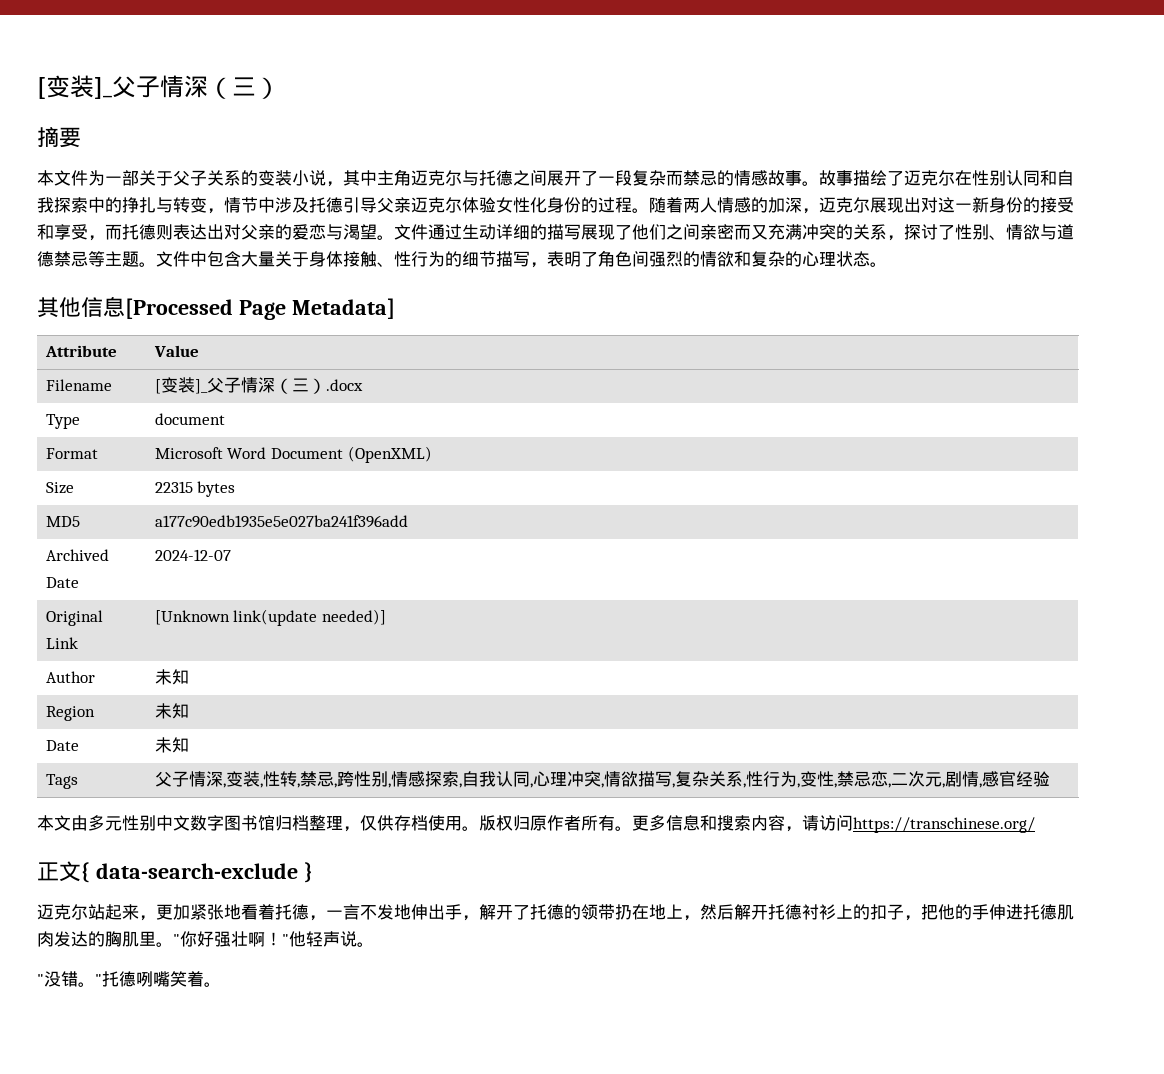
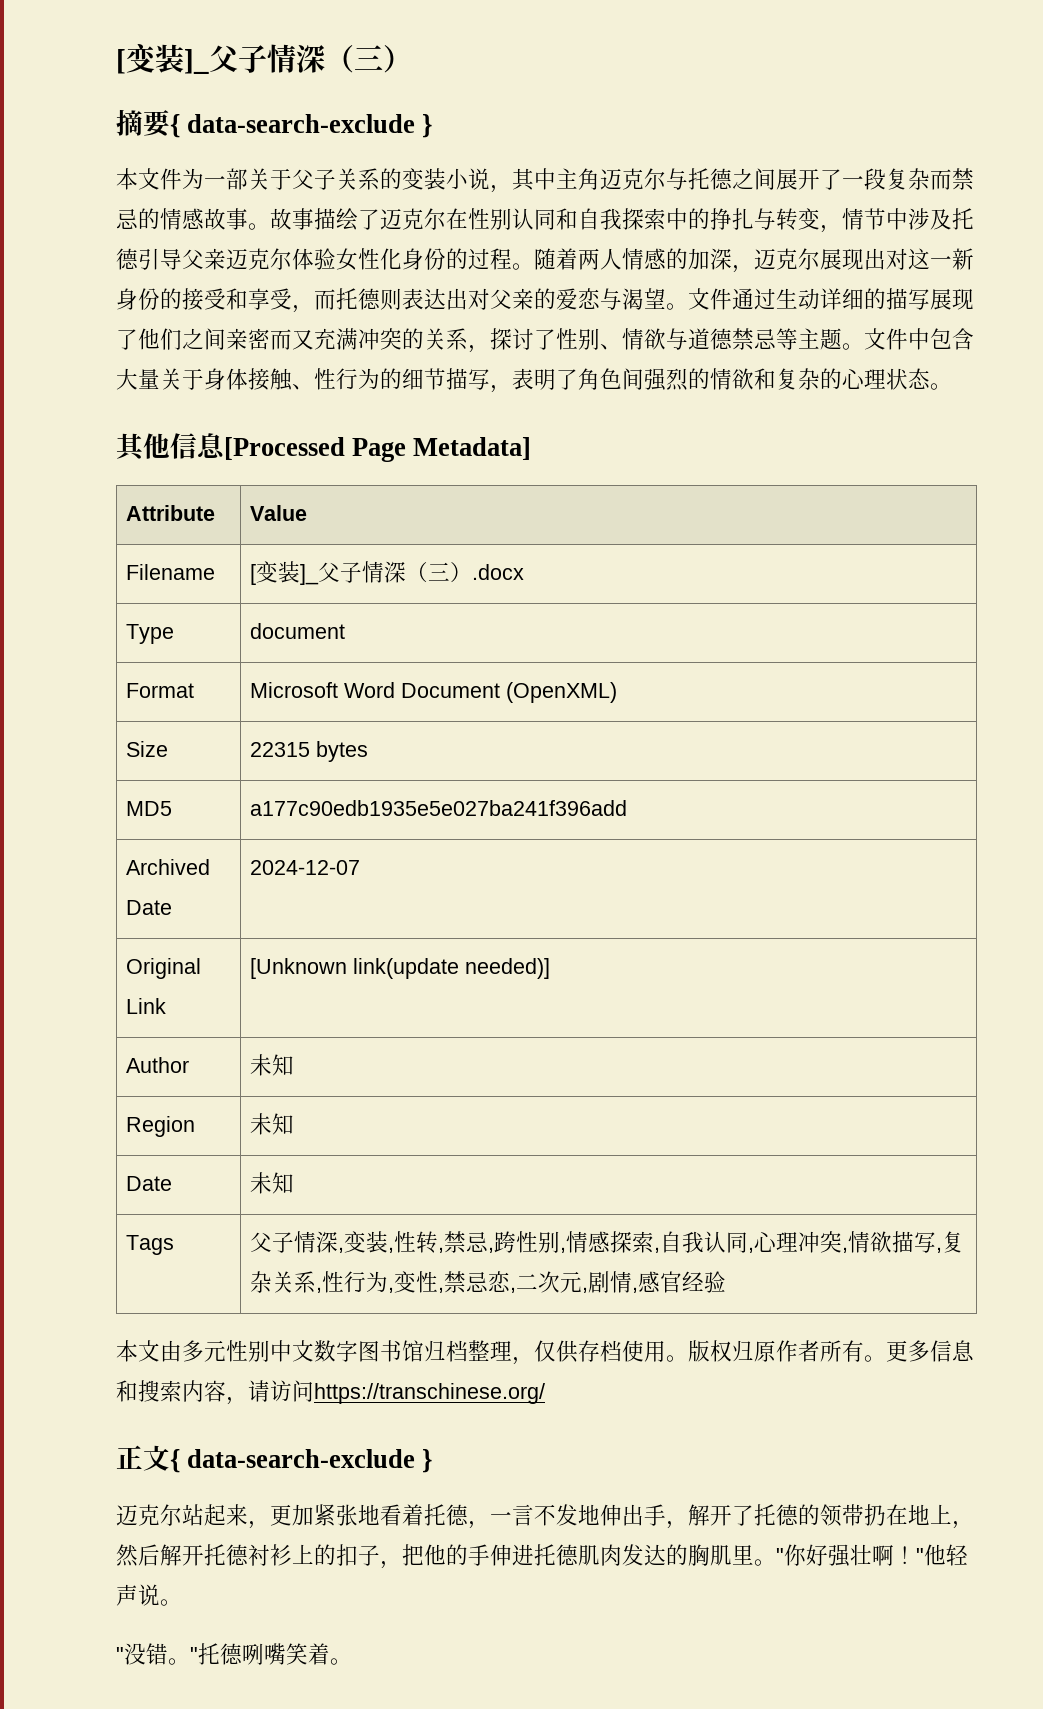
(81, 137) none -> [170,114,433,138] { data-search-exclude }

